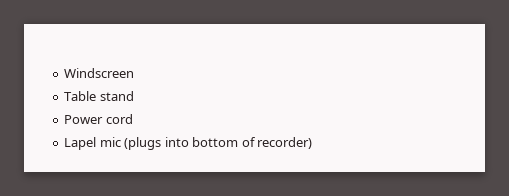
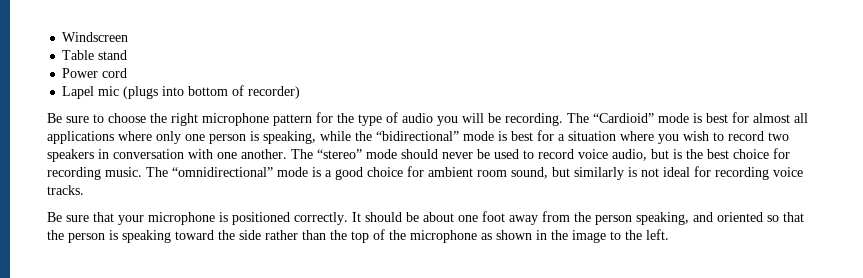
(313, 143) none -> [47,112,808,126] [47,130,789,144] [47,148,790,162] [47,166,803,180] [47,185,84,195] [47,211,804,225] [47,229,669,243] // Be sure to choose the right microphone pattern for the type of audio you will be recording. The “Cardioid” mode is best for almost all applications where only one person is speaking, while the “bidirectional” mode is best for a situation where you wish to record two speakers in conversation with one another. The “stereo” mode should never be used to record voice audio, but is the best choice for recording music. The “omnidirectional” mode is a good choice for ambient room sound, but similarly is not ideal for recording voice tracks. // Be sure that your microphone is positioned correctly. It should be about one foot away from the person speaking, and oriented so that the person is speaking toward the side rather than the top of the microphone as shown in the image to the left.

